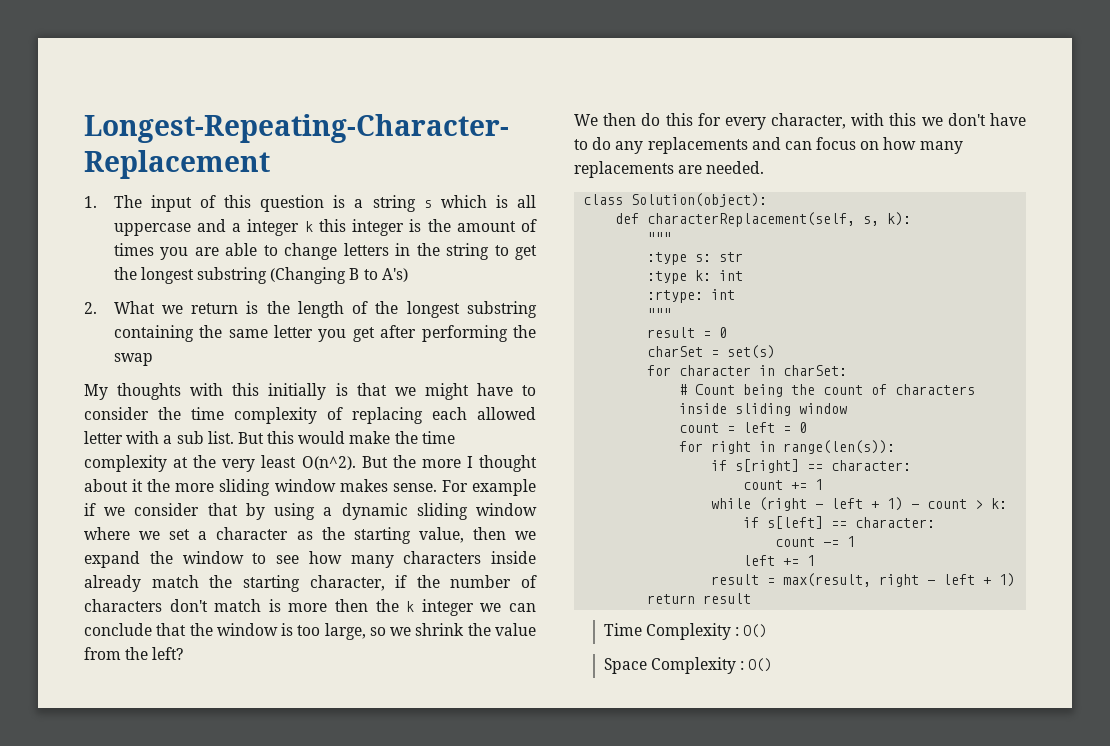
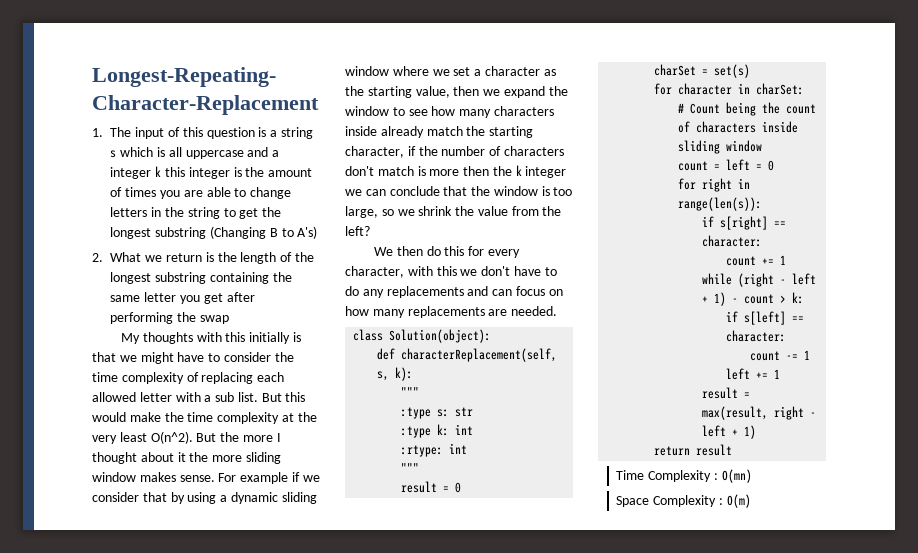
[743,624,768,638] O() -> [721,469,752,483] O(mn)
[748,658,773,672] O() -> [726,494,751,508] O(m)

